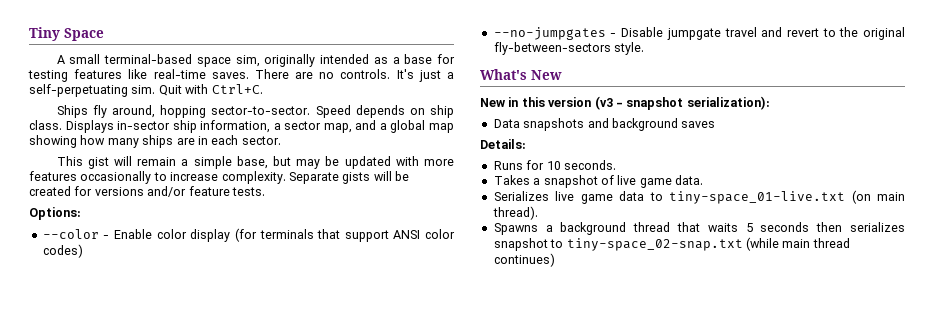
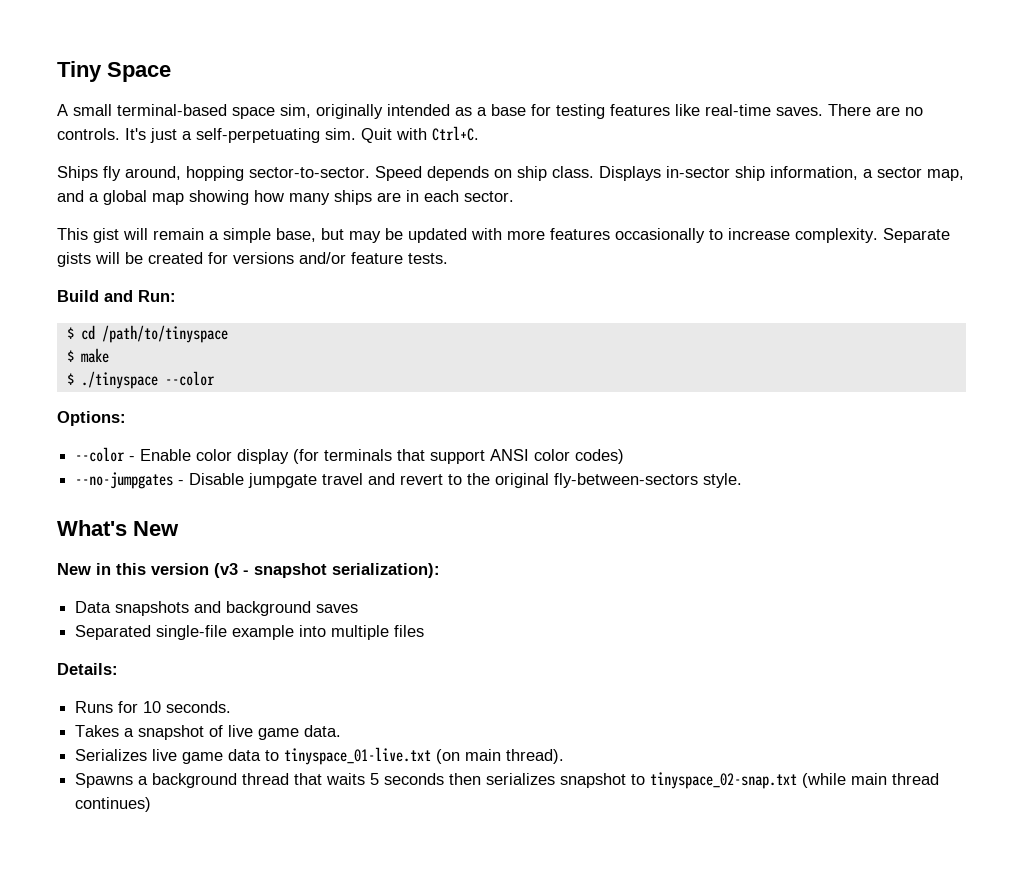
(265, 191) none -> [57,290,176,302] [66,325,228,343] [66,348,109,363] [66,371,215,389] // Build and Run: // $ cd /path/to/tinyspace // $ make // $ ./tinyspace --color
(716, 124) none -> [75,625,425,640] // Separated single-file example into multiple files
[669,191,846,204] tiny-space_01-live.txt -> [284,747,432,765] tinyspace_01-live.txt
[566,238,743,251] tiny-space_02-snap.txt -> [650,772,798,789] tinyspace_02-snap.txt

